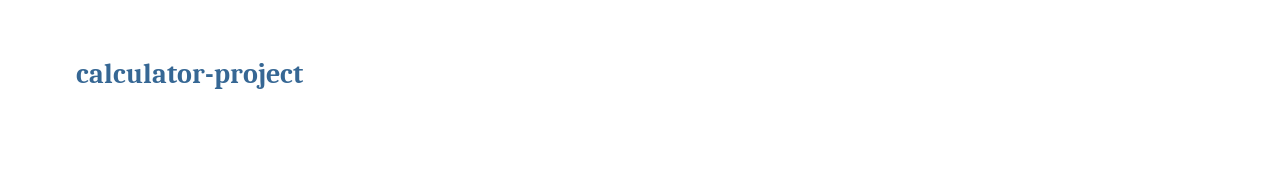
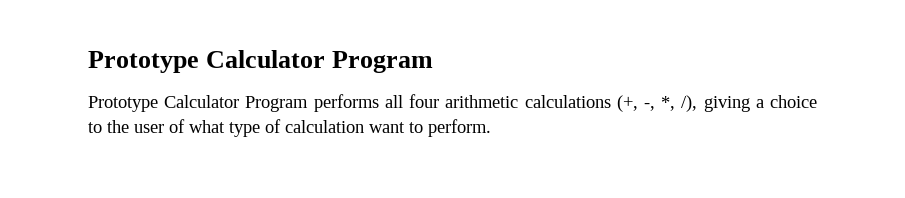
[76,63,304,89] calculator-project -> [88,50,434,73] [88,94,817,112] [88,119,491,137] Prototype Calculator Program // Prototype Calculator Program performs all four arithmetic calculations (+, -, *, /), giving a choice to the user of what type of calculation want to perform.

